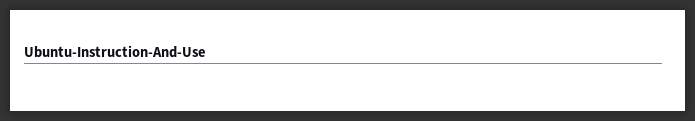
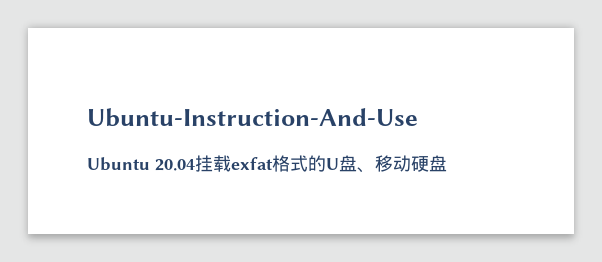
(206, 51) none -> [87,155,447,173] // Ubuntu 20.04挂载exfat格式的U盘、移动硬盘

